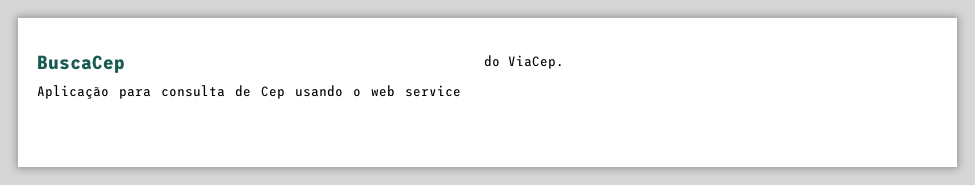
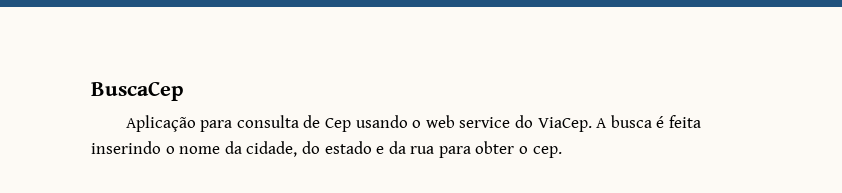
(564, 62) none -> [596,115,701,128] [91,141,562,158] A busca é feita inserindo o nome da cidade, do estado e da rua para obter o cep.

